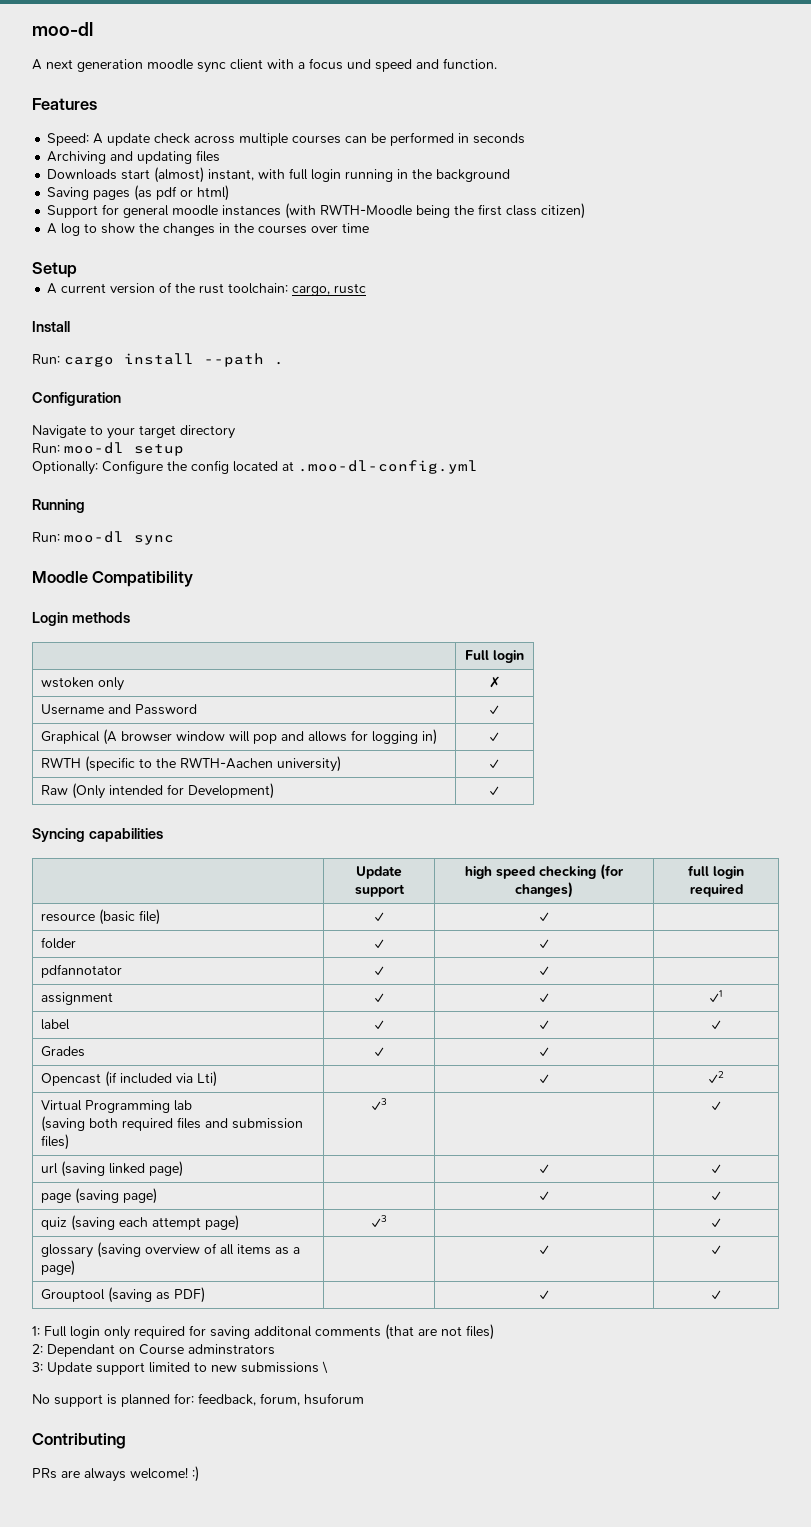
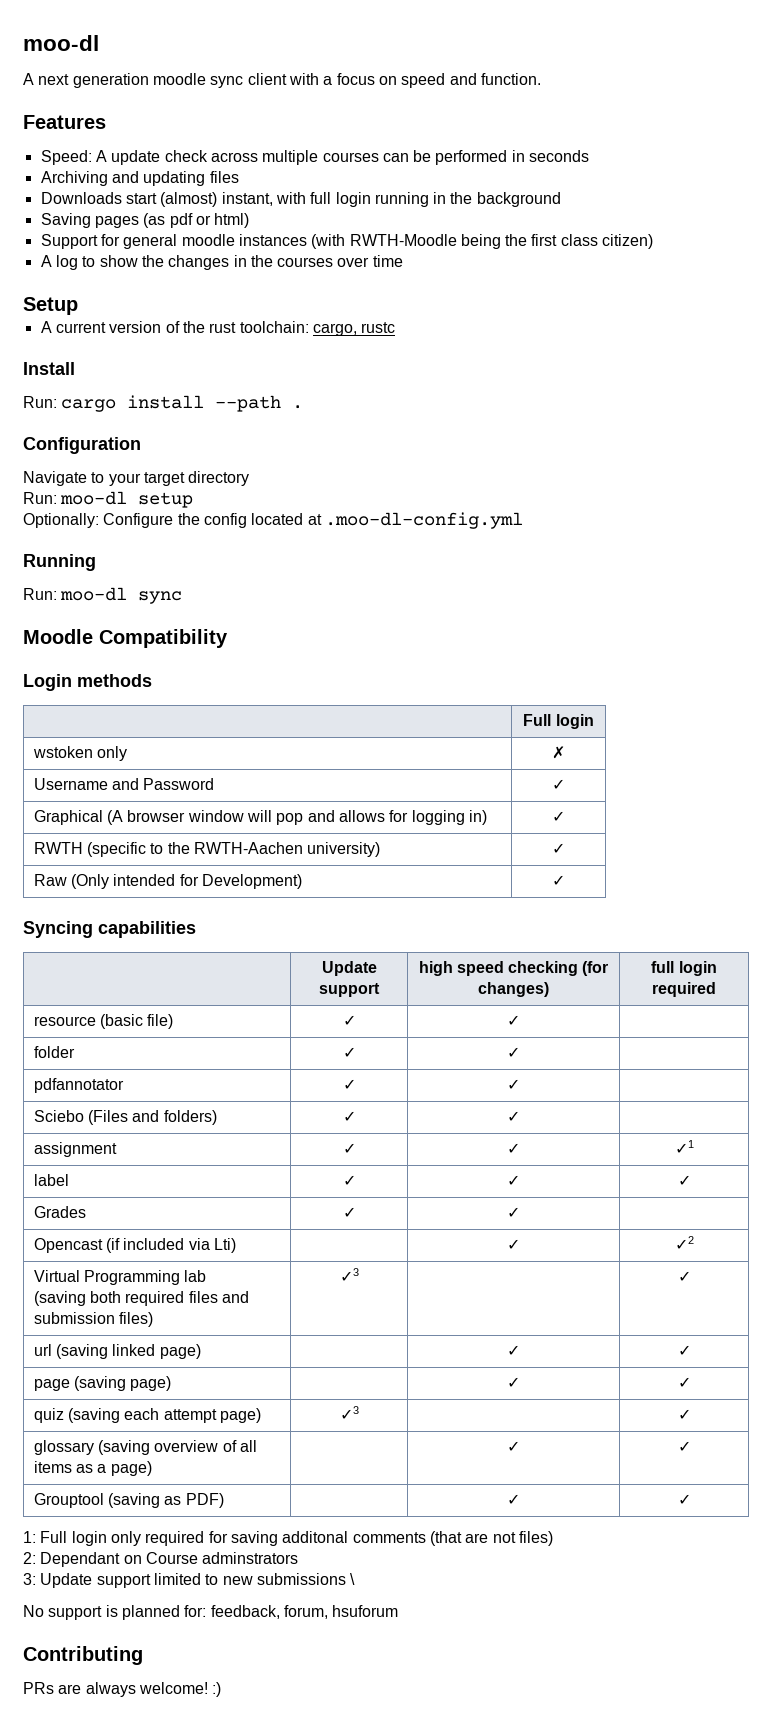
[347,59,371,69] und -> [378,76,397,85] on
(549, 971) none -> [33,1110,217,1125] [342,1111,356,1122] [507,1111,520,1122] // Sciebo (Files and folders) | ✓ | ✓ |

